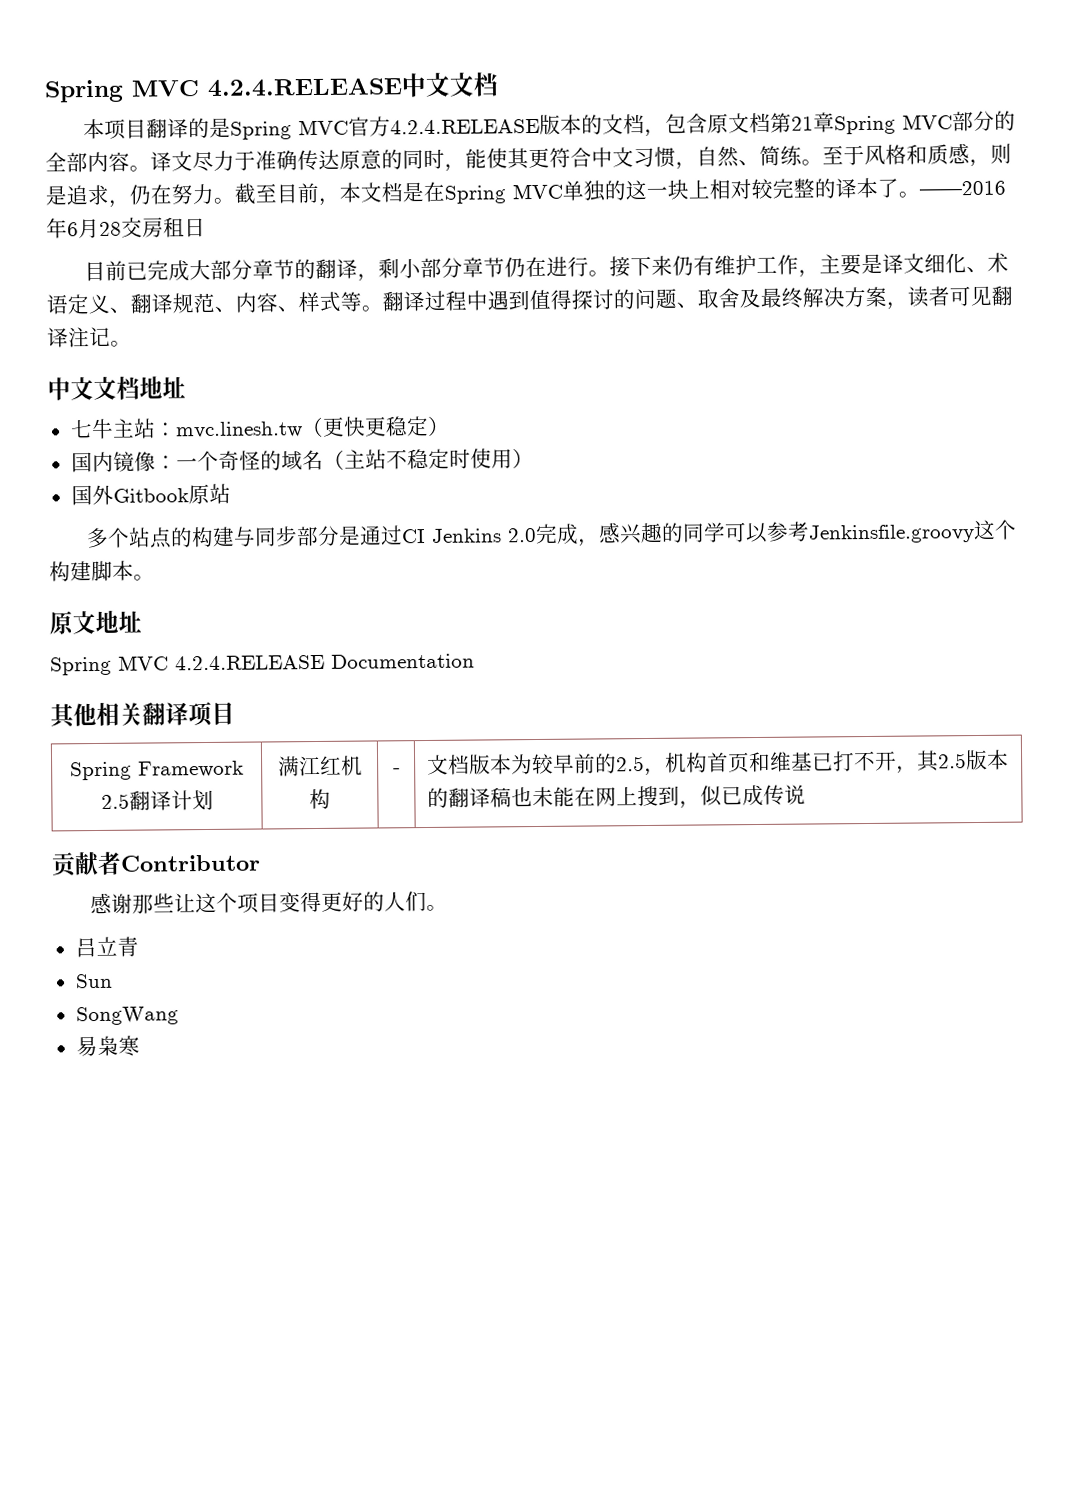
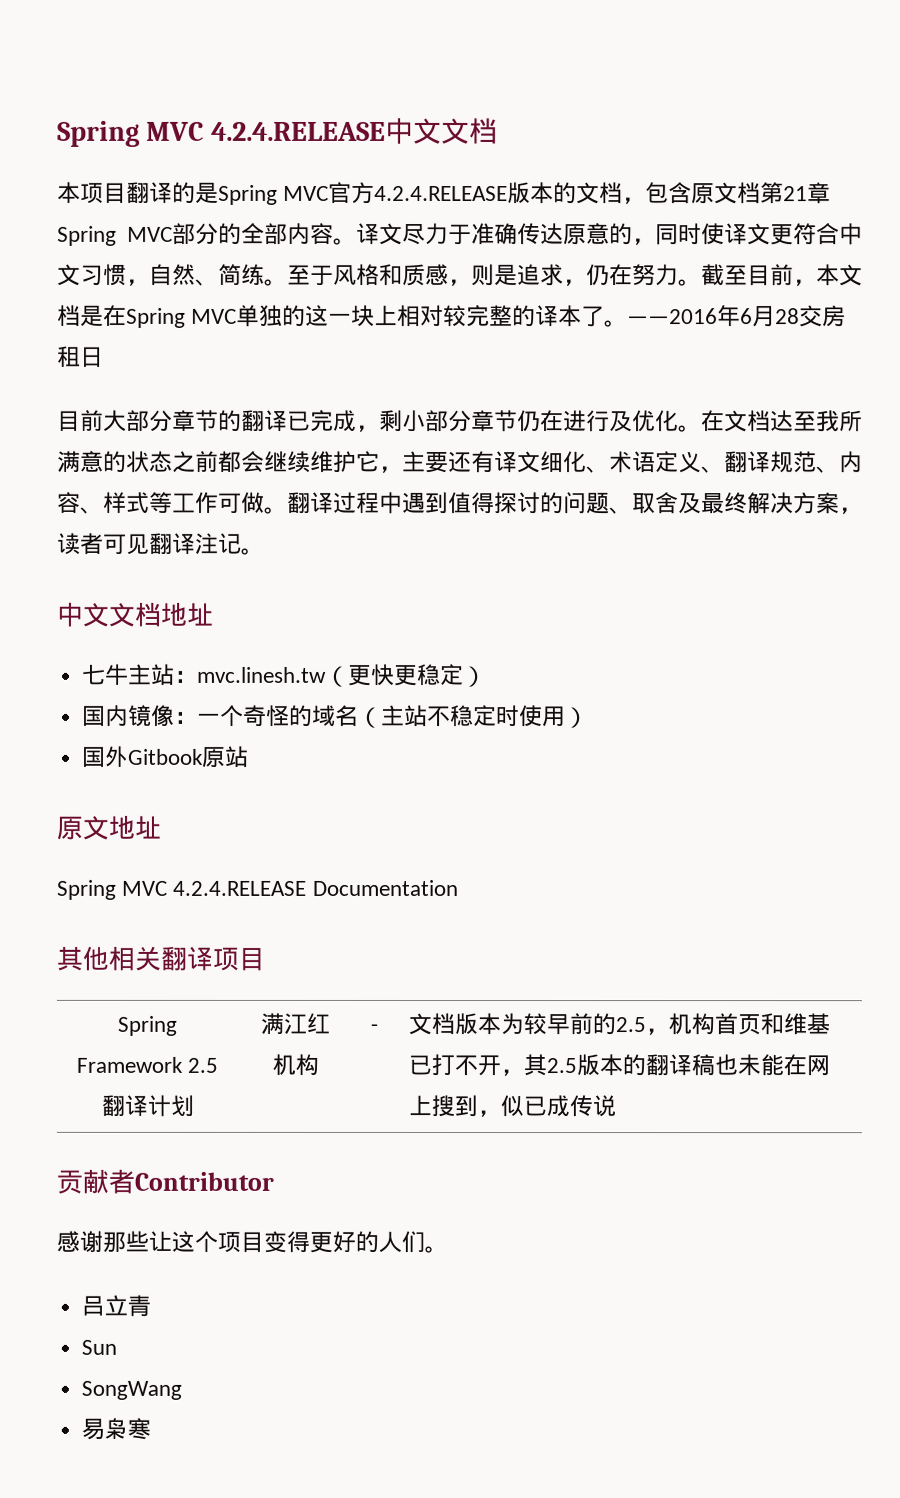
[402,148,530,172] 同时，能使其 -> [632,223,771,246] ，同时使译文
[125,260,190,282] 已完成 -> (104, 420) none
(358, 268) none -> [287,409,357,432] 已完成
[587,253,883,278] 。接下来仍有维护工作，主要是 -> [609,410,863,433] [57,450,495,474] 及优化。在文档达至我所满意的状态之前都会继续维护它，主要还有
(362, 301) none -> [172,491,265,514] 工作可做
[85,519,1017,549] [49,560,155,582] // 多个站点的构建与同步部分是通过CI Jenkins 2.0完成，感兴趣的同学可以参考Jenkinsfile.groovy这个构建脚本。 -> (250, 756) none

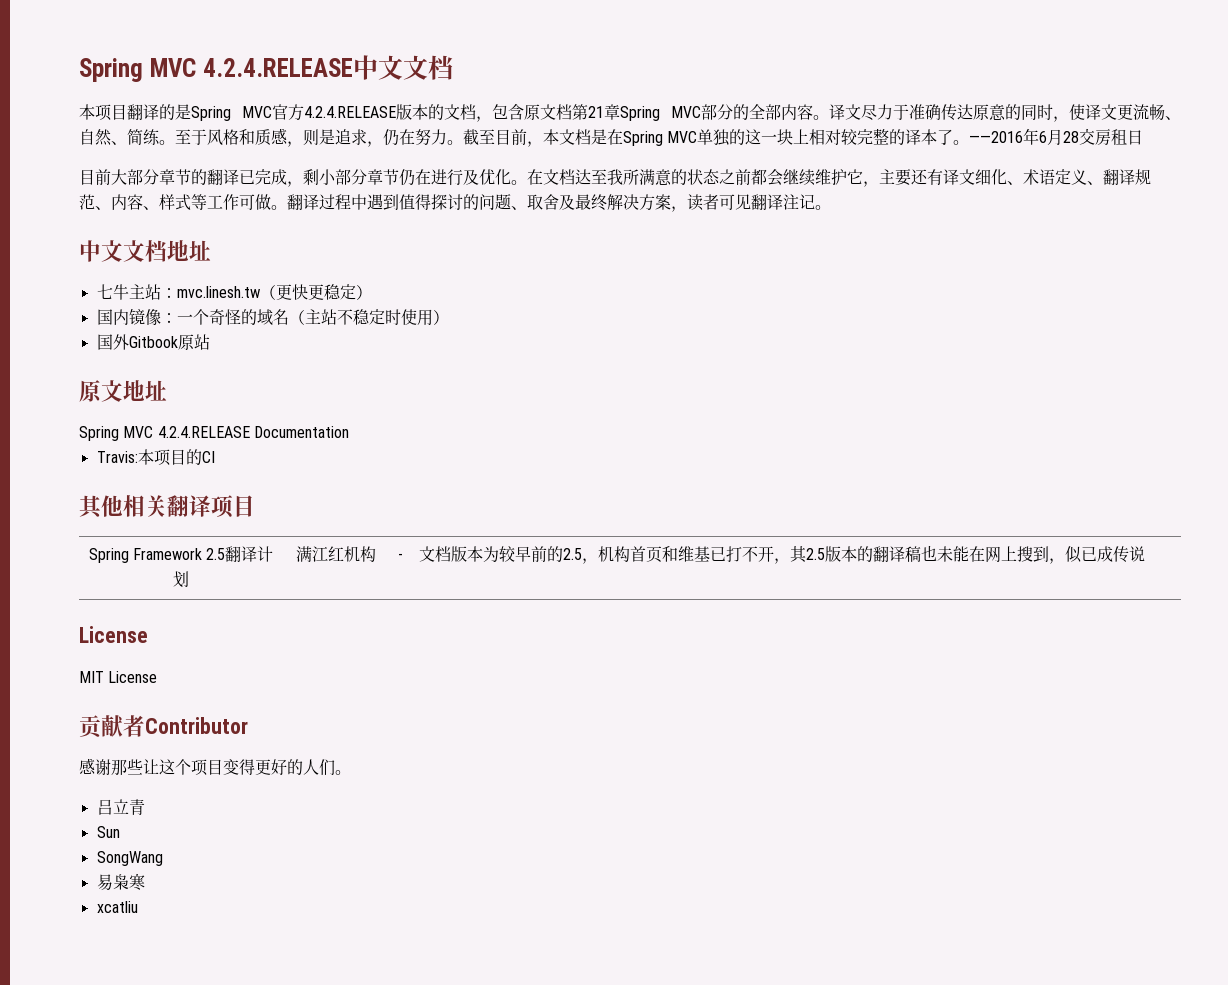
[632,223,702,246] ，同时 -> [1021,104,1069,122] 同时，
[793,223,863,246] [57,263,150,286] 符合中文习惯， -> [1133,104,1181,120] 流畅、
(458, 888) none -> [96,449,215,466] // Travis:本项目的CI
(616, 1106) none -> [79,626,148,643] [79,671,158,683] // License // MIT License
(152, 1428) none -> [96,901,138,913] // xcatliu

